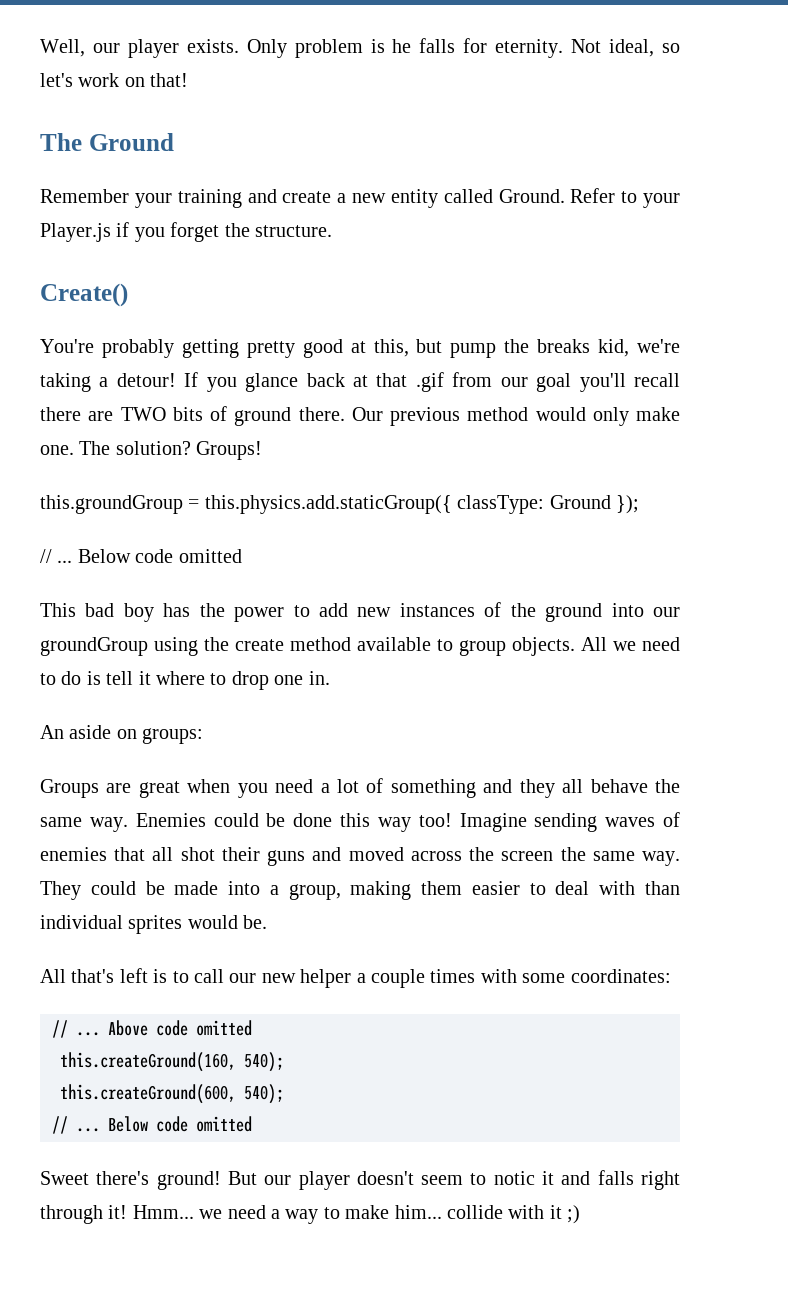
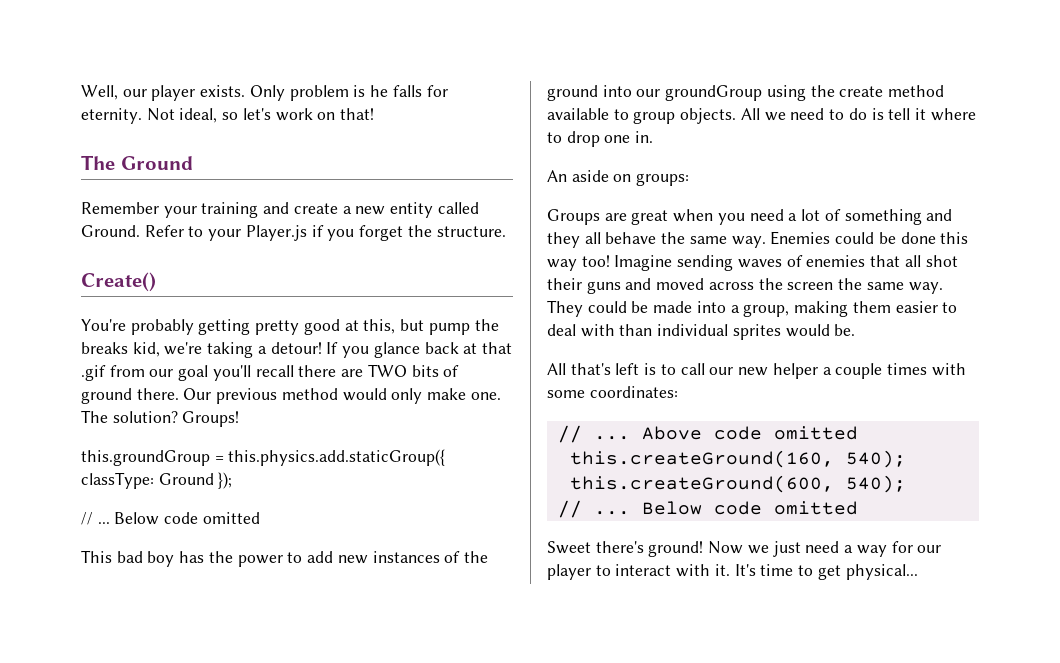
[227,1170,680,1190] [40,1205,581,1224] But our player doesn't seem to notic it and falls right through it! Hmm... we need a way to make him... collide with it ;) -> [708,541,942,557] [547,564,918,580] Now we just need a way for our player to interact with it. It's time to get physical...

